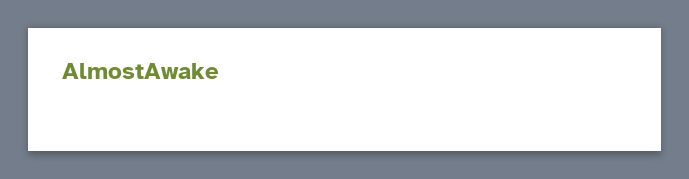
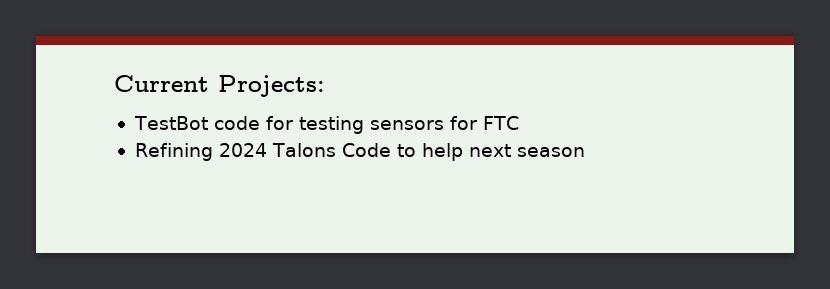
[62,63,219,79] AlmostAwake -> [114,75,325,97] [133,116,519,134] [134,143,585,161] Current Projects: // TestBot code for testing sensors for FTC // Refining 2024 Talons Code to help next season

